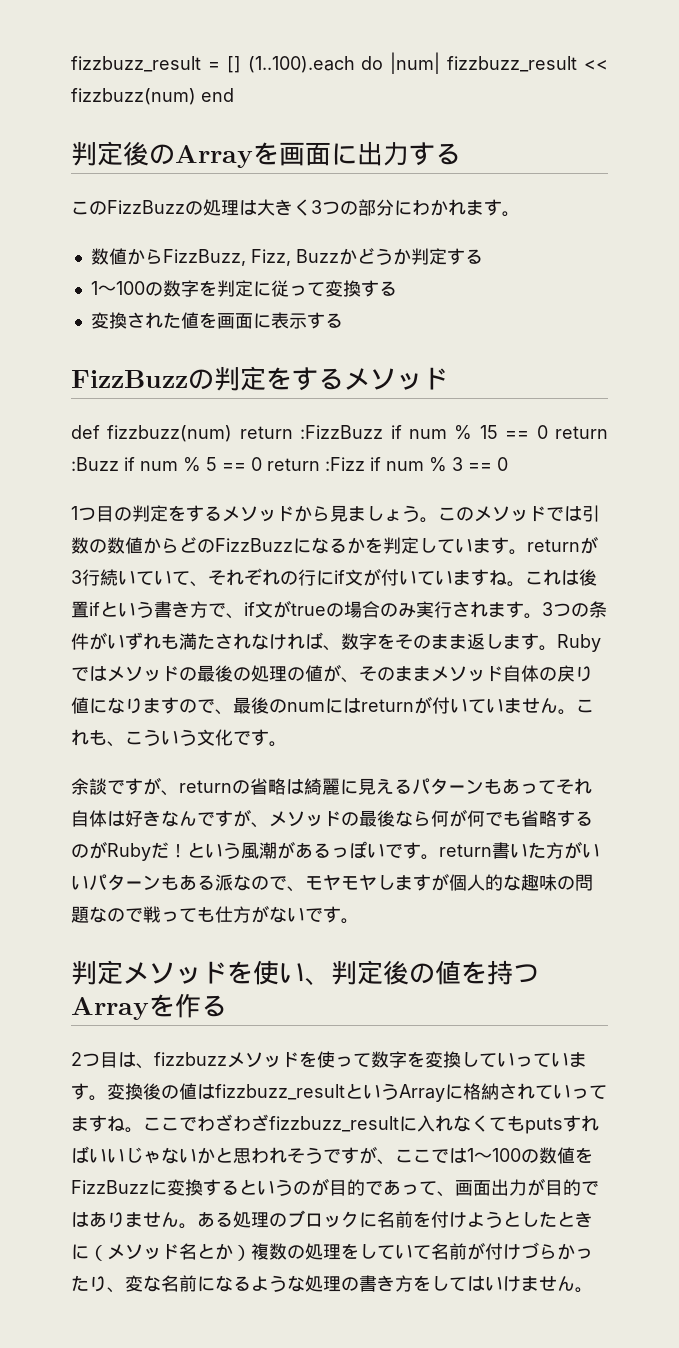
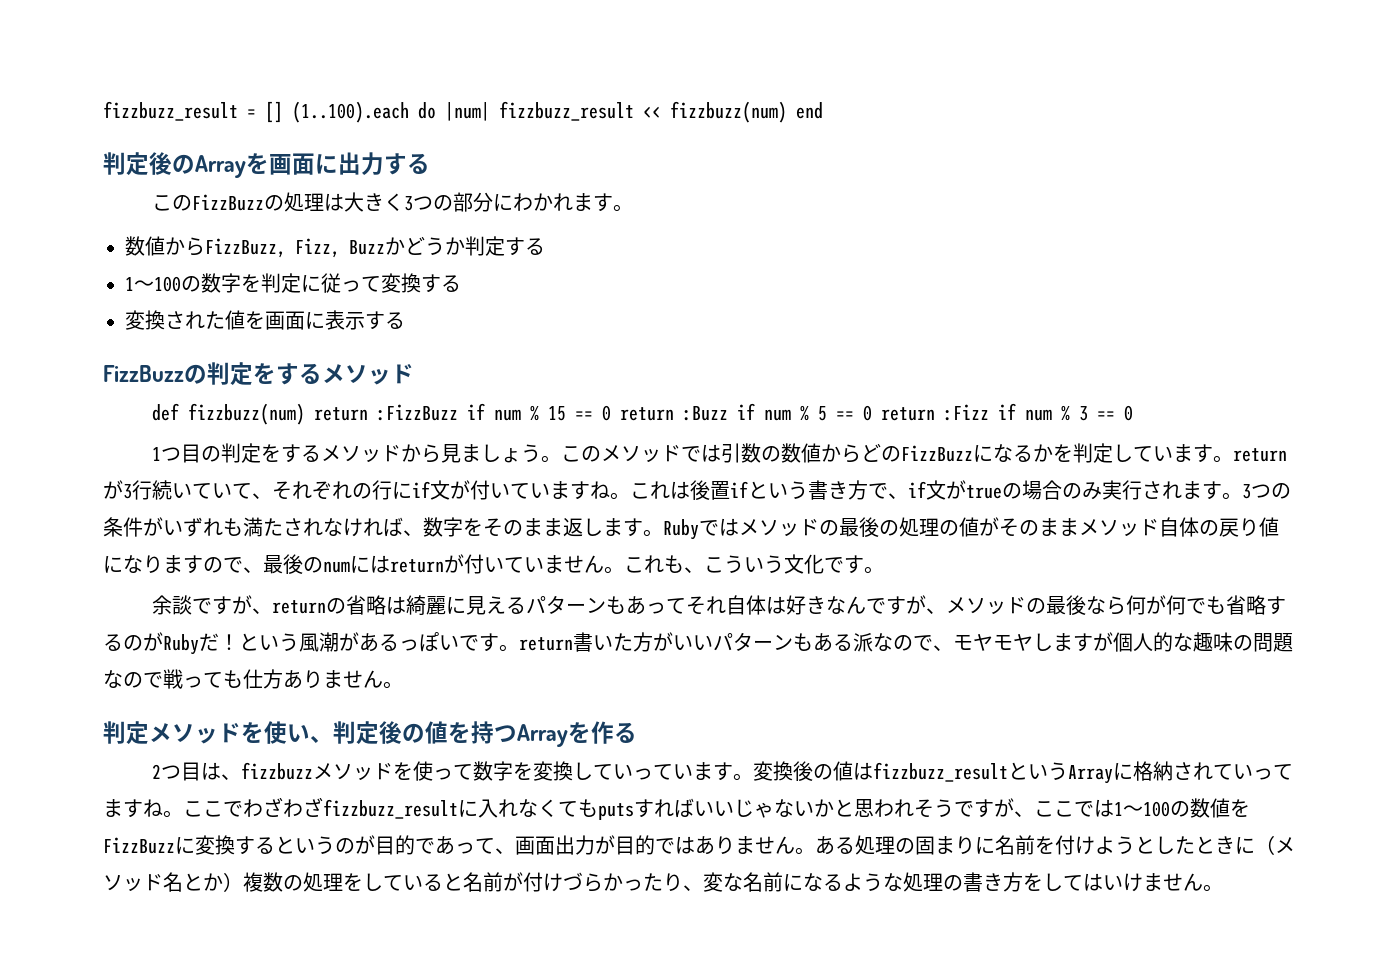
[341,677,359,683] 、 -> (999, 526) none
[251,905,341,923] がないです -> [283,670,383,689] ありません
[287,1210,359,1228] ブロック -> [915,836,975,855] 固まり
[413,1245,431,1259] て -> [423,873,463,891] ると

